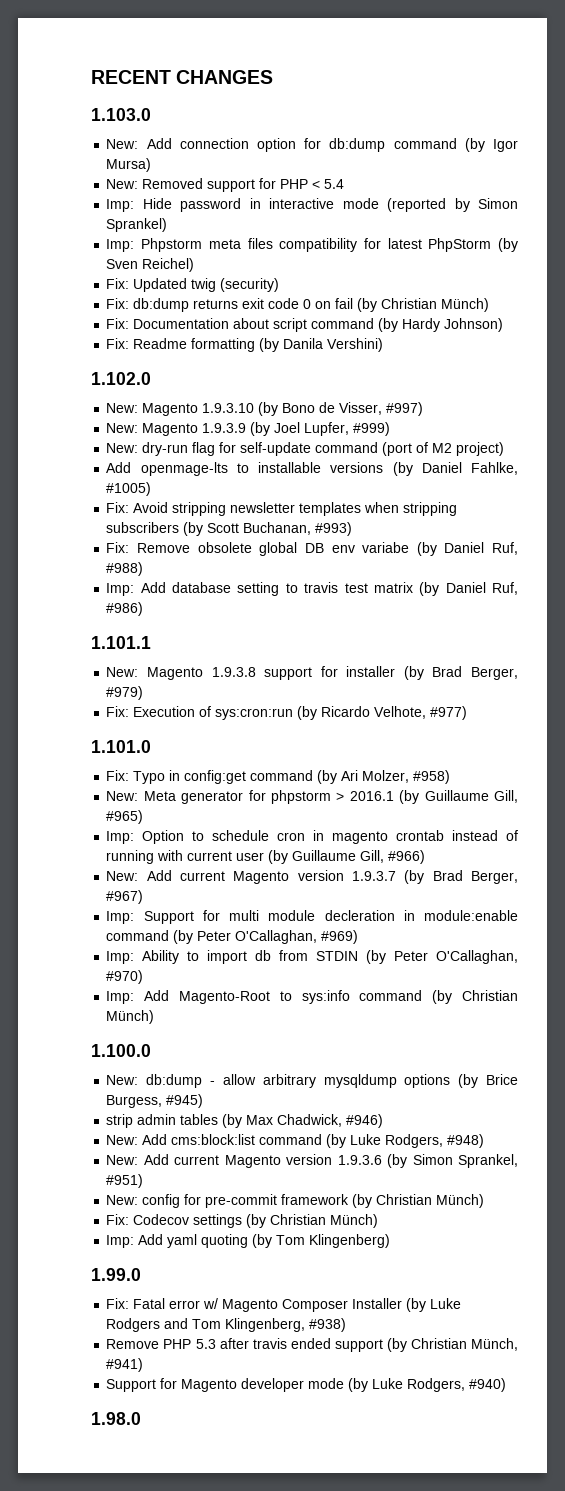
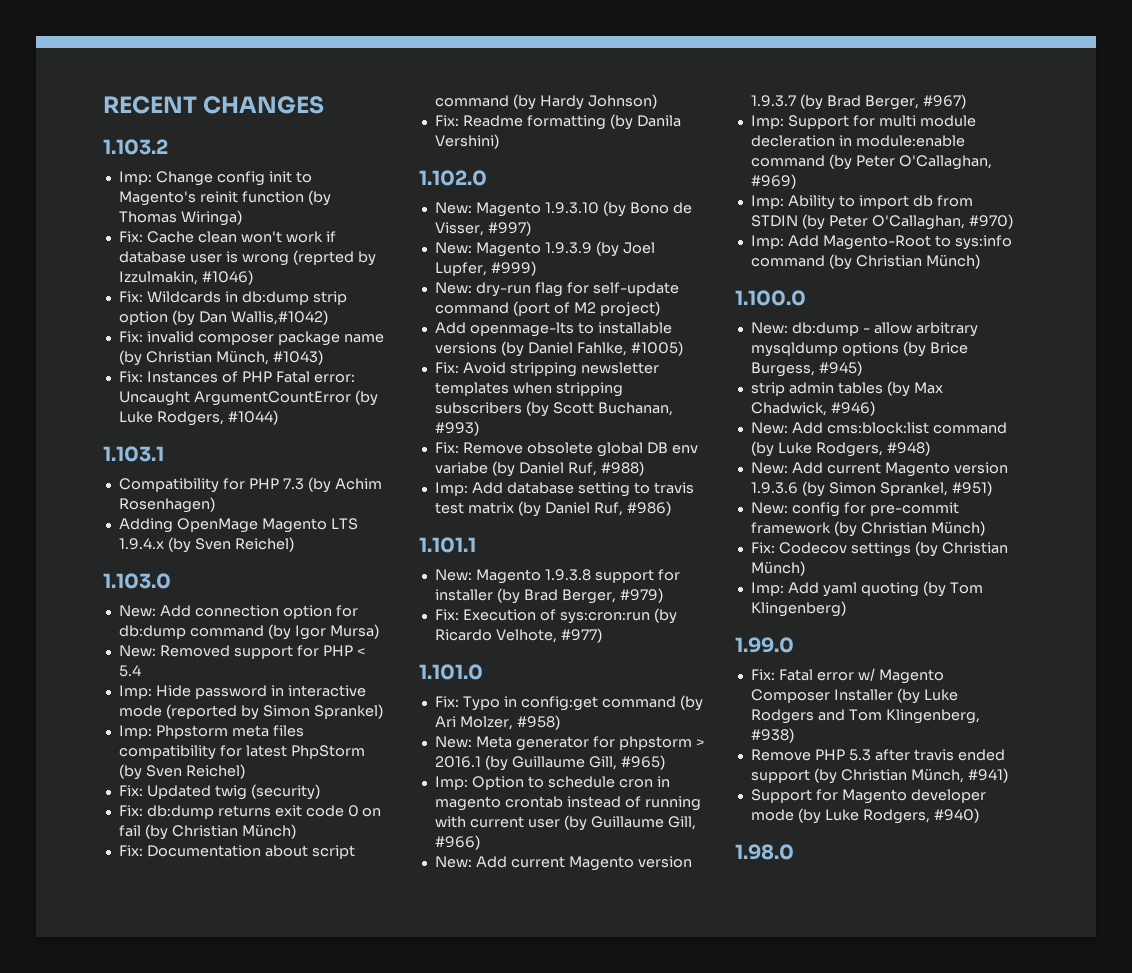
(274, 77) none -> [103,139,168,155] [118,171,312,186] [118,190,331,206] [118,210,242,226] [118,231,336,243] [118,250,376,266] [118,270,253,285] [118,291,347,305] [118,310,328,326] [118,331,384,346] [118,350,323,366] [118,371,355,383] [118,390,378,406] [118,410,278,426] [103,446,164,462] [118,477,382,493] [118,497,215,513] [118,518,358,533] [118,537,294,553] // 1.103.2 // Imp: Change config init to Magento's reinit function (by Thomas Wiringa) // Fix: Cache clean won't work if database user is wrong (reprted by Izzulmakin, #1046) // Fix: Wildcards in db:dump strip option (by Dan Wallis,#1042) // Fix: invalid composer package name (by Christian Münch, #1043) // Fix: Instances of PHP Fatal error: Uncaught ArgumentCountError (by Luke Rodgers, #1044) // 1.103.1 // Compatibility for PHP 7.3 (by Achim Rosenhagen) // Adding OpenMage Magento LTS 1.9.4.x (by Sven Reichel)

